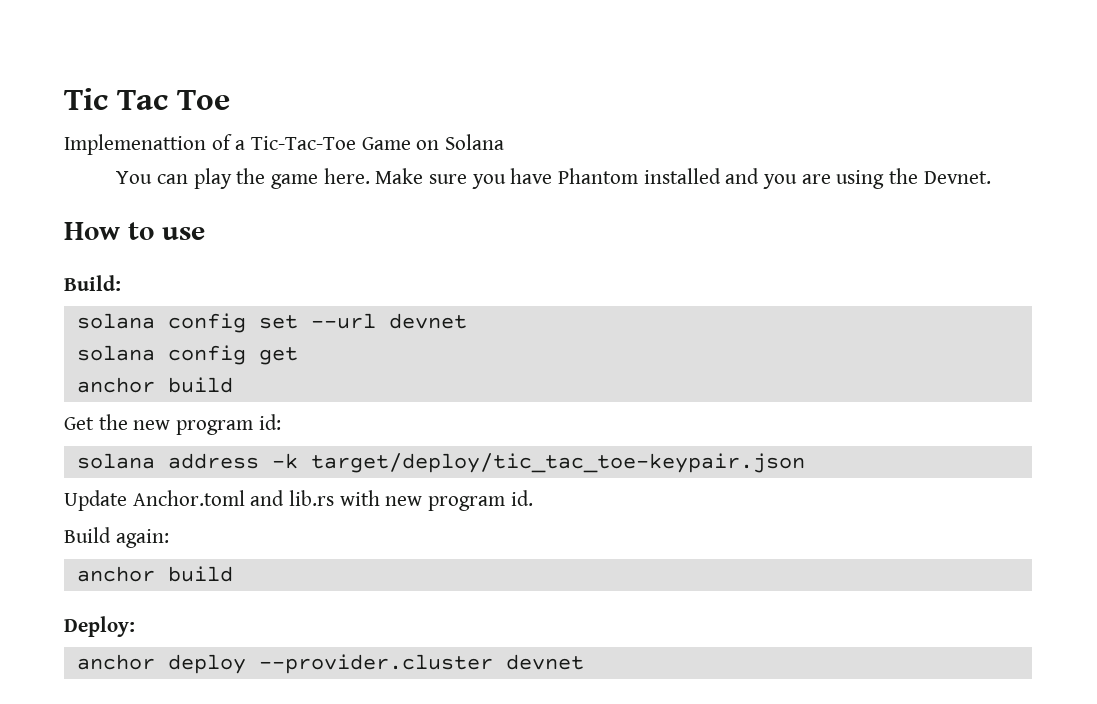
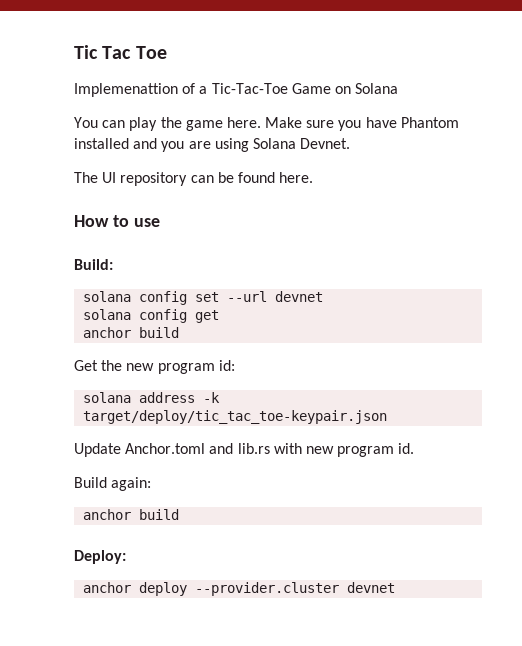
[889,168,919,184] the -> [252,138,296,149] Solana
(991, 177) none -> [74,172,314,186] // The UI repository can be found here.

